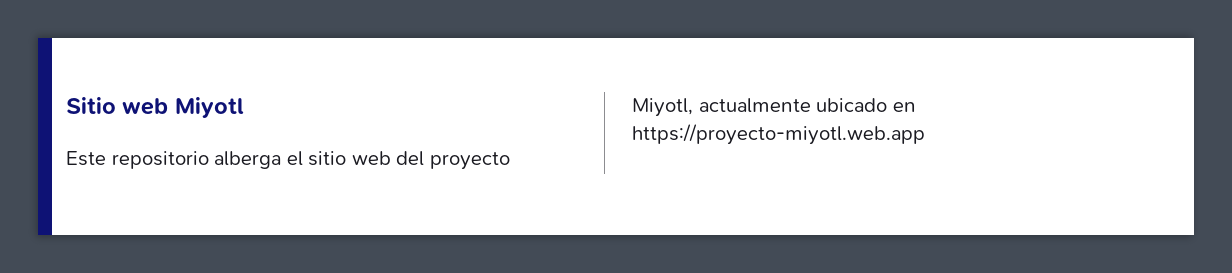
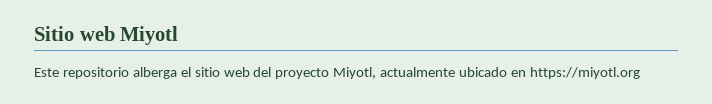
[632,124,925,145] https://proyecto-miyotl.web.app -> [529,67,640,79] https://miyotl.org

